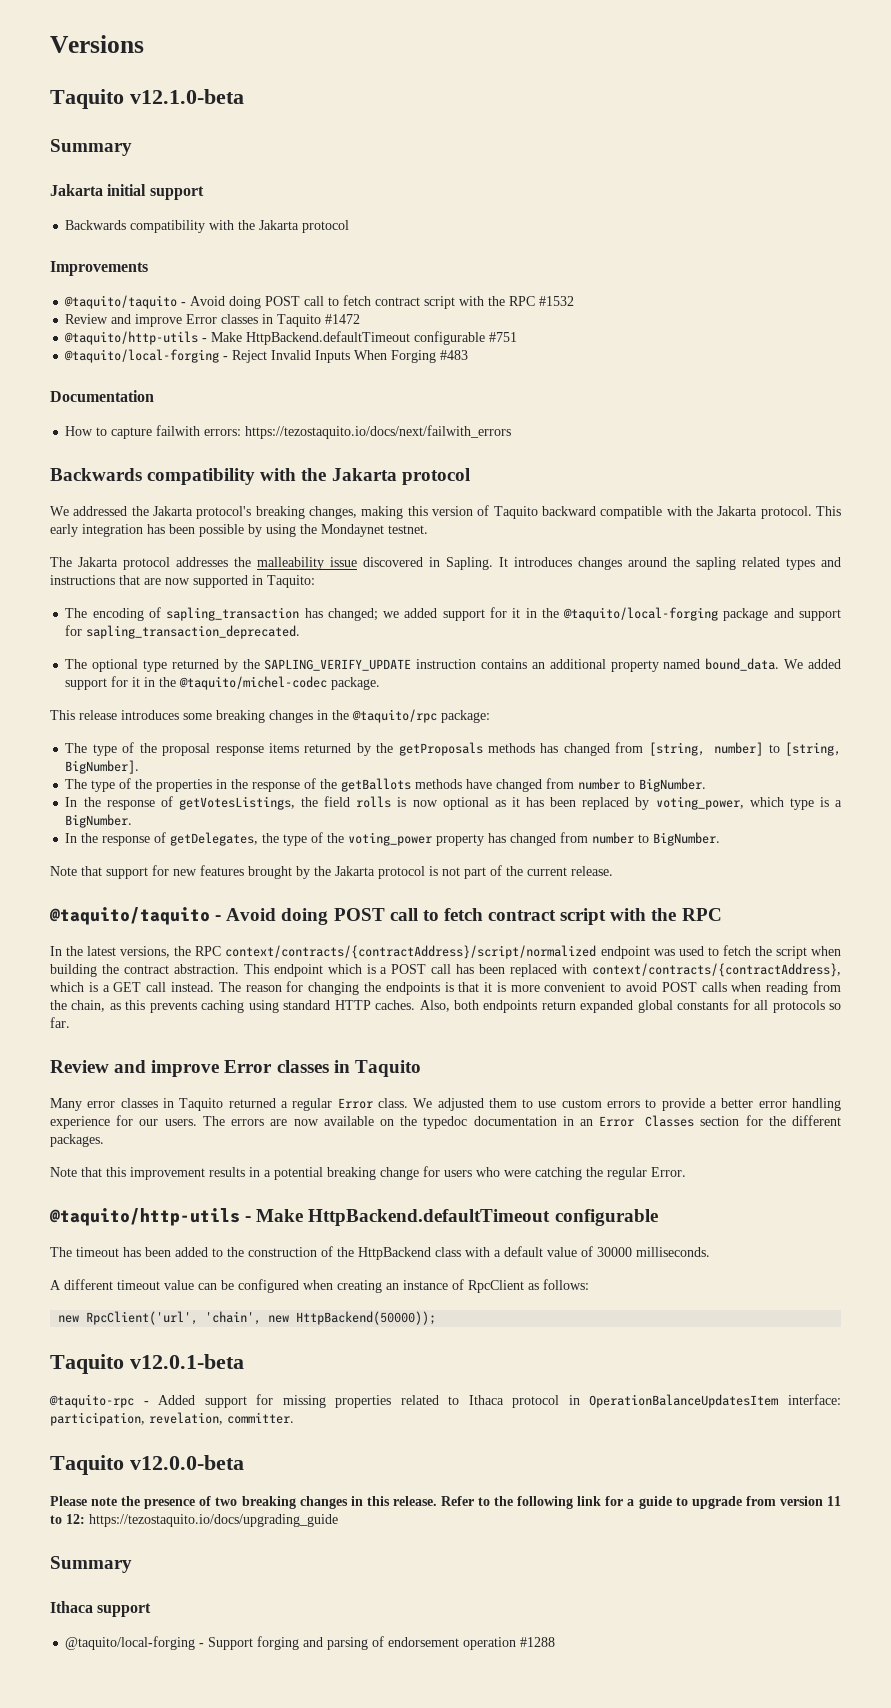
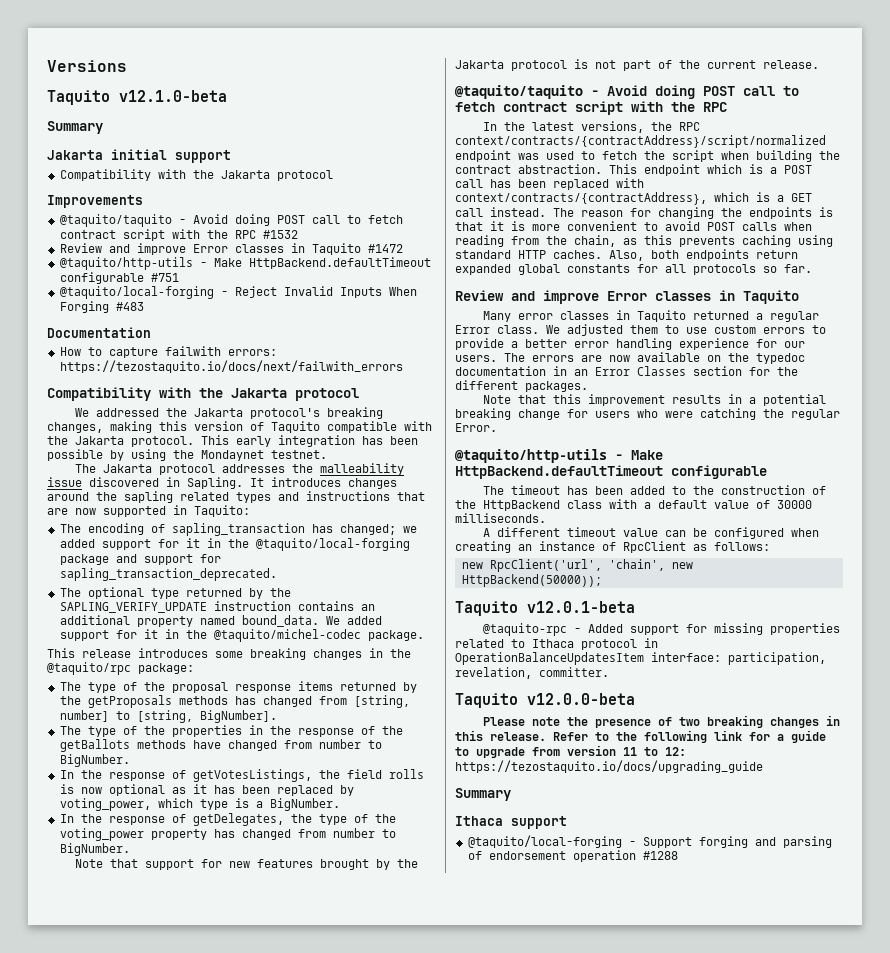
[65,220,206,233] Backwards compatibility -> [59,169,151,181] Compatibility
[50,468,256,485] Backwards compatibility -> [47,387,151,401] Compatibility
[541,506,596,516] backward -> (320, 427) none

